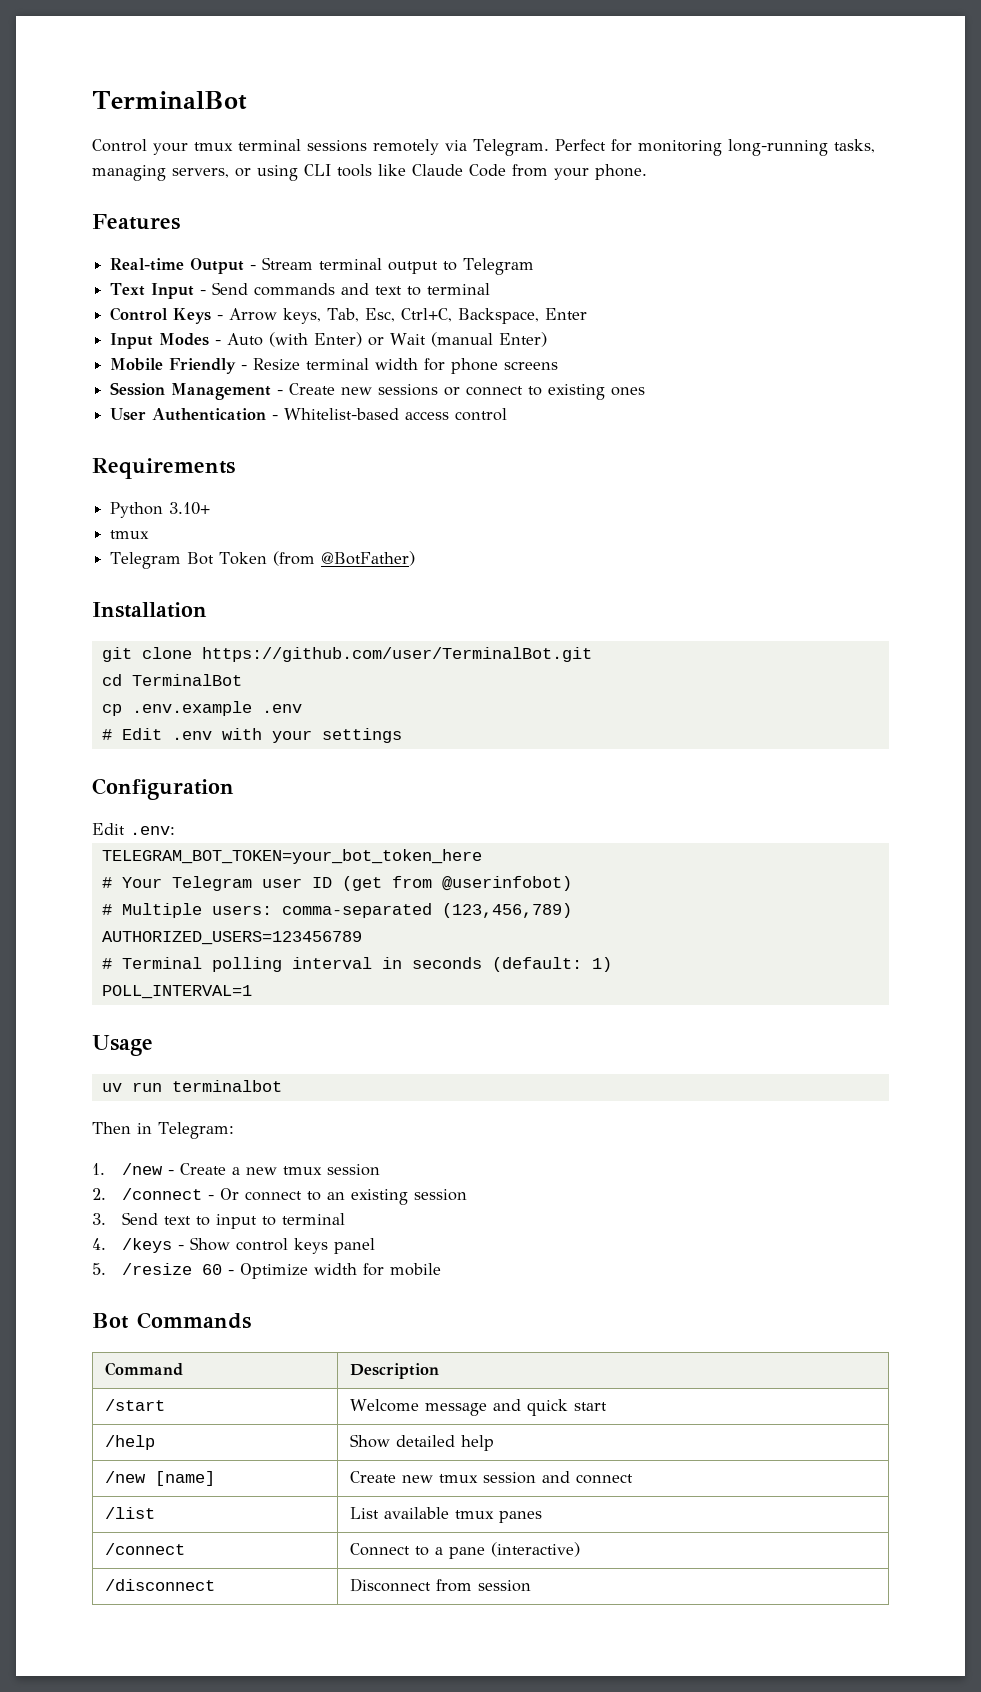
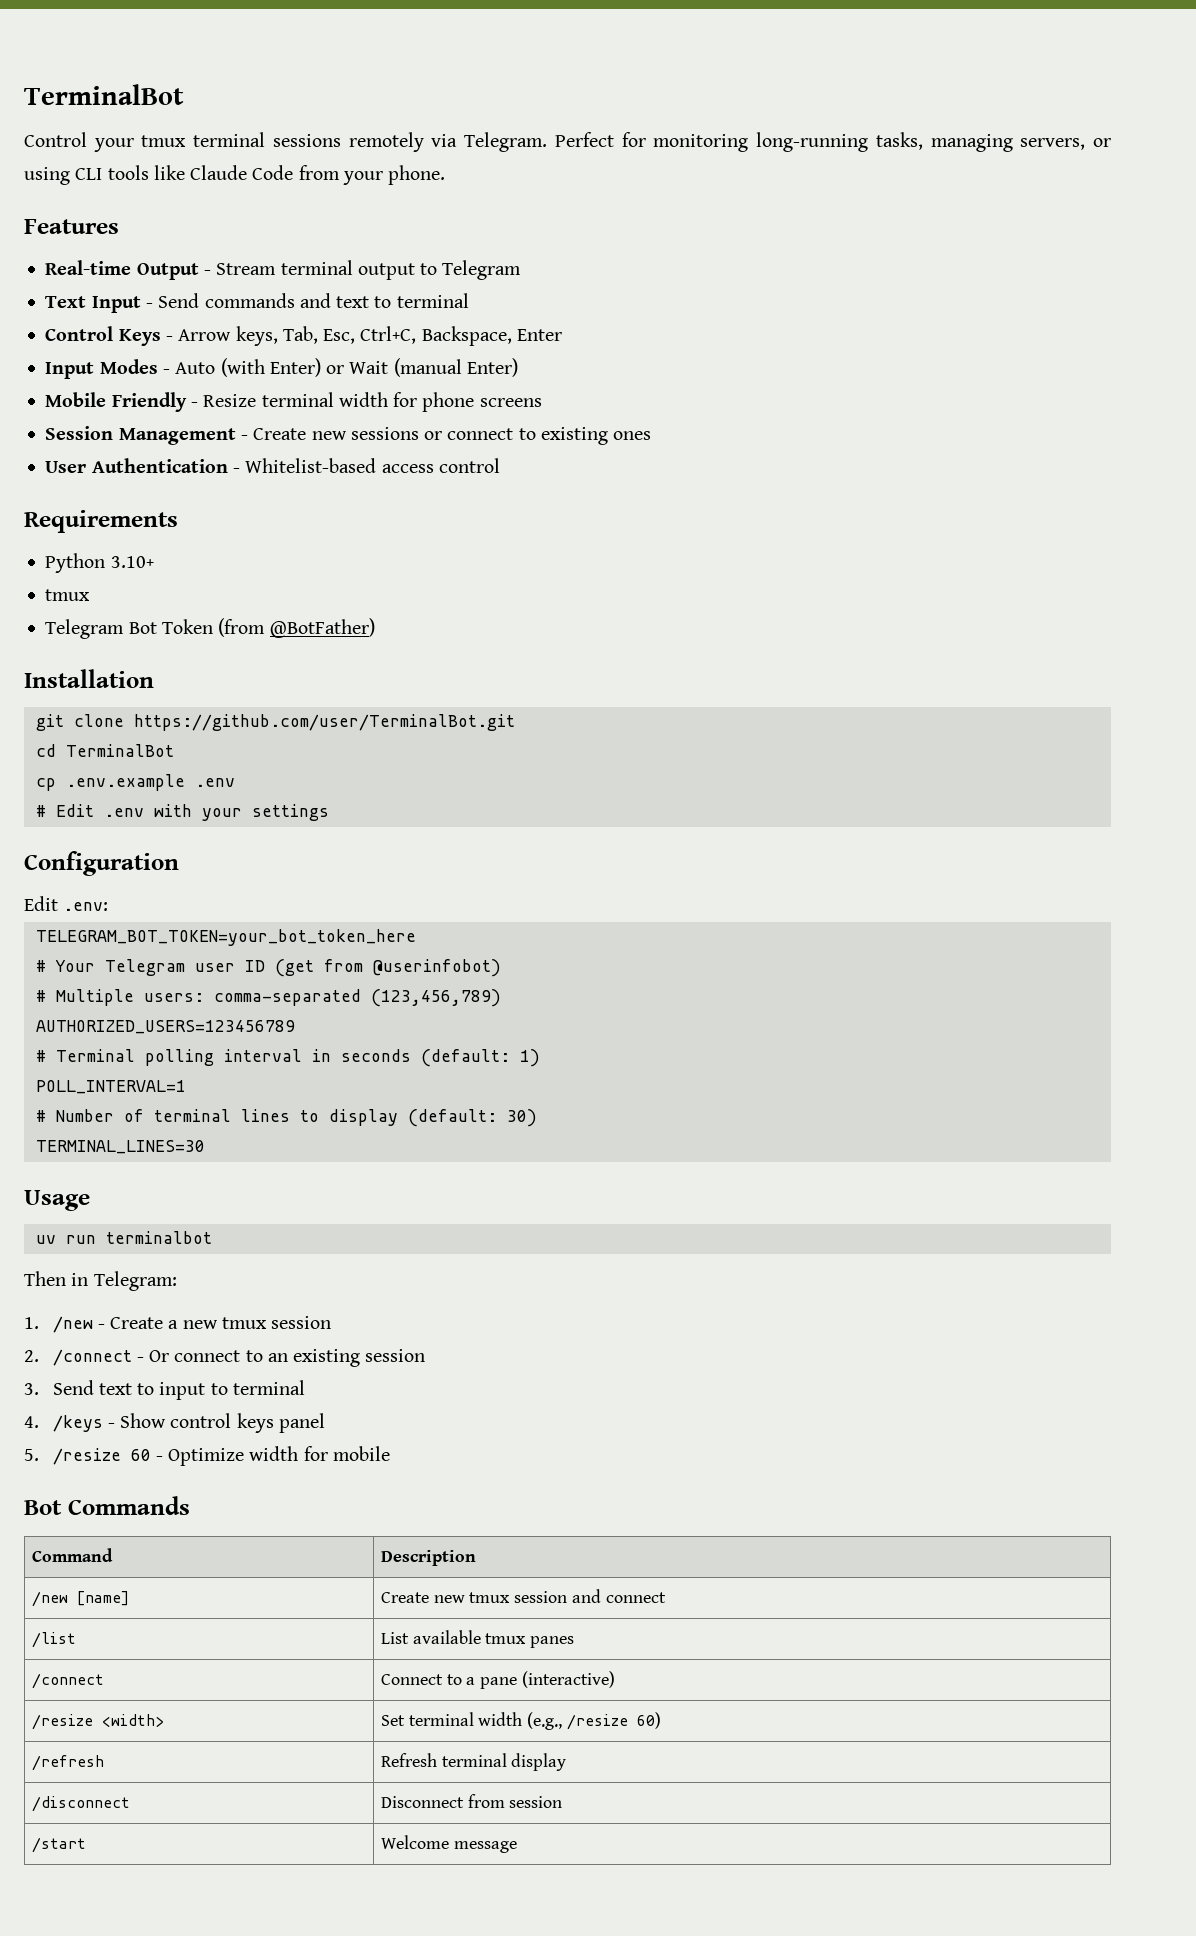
(252, 992) none -> [35,1109,537,1127] [35,1140,205,1154] // # Number of terminal lines to display (default: 30) // TERMINAL_LINES=30
[104,1399,165,1411] [349,1399,607,1416] [104,1435,155,1450] [349,1434,494,1451] // /start | Welcome message and quick start // /help | Show detailed help -> (476, 1558) none
(580, 1549) none -> [31,1714,164,1730] [380,1712,661,1730] [31,1755,104,1771] [380,1753,567,1771] // /resize <width> | Set terminal width (e.g., /resize 60) // /refresh | Refresh terminal display
(531, 1586) none -> [31,1837,86,1853] [380,1835,517,1853] // /start | Welcome message

